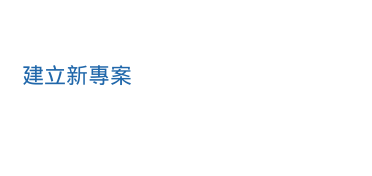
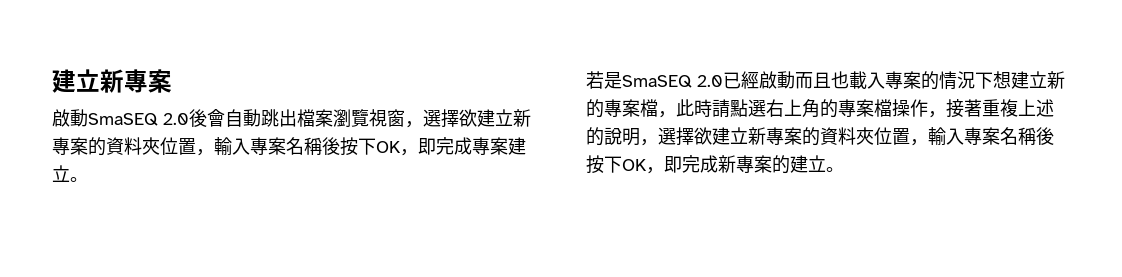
[22,65,132,86] 建立新專案 -> [52,69,172,93] [52,109,531,128] [52,137,526,156] [52,165,88,182] [586,71,1065,90] [586,99,1054,118] [586,127,1054,146] [586,155,844,174] 建立新專案 // 啟動SmaSEQ 2.0後會自動跳出檔案瀏覽視窗，選擇欲建立新專案的資料夾位置，輸入專案名稱後按下OK，即完成專案建立。 // 若是SmaSEQ 2.0已經啟動而且也載入專案的情況下想建立新的專案檔，此時請點選右上角的專案檔操作，接著重複上述的說明，選擇欲建立新專案的資料夾位置，輸入專案名稱後按下OK，即完成新專案的建立。

